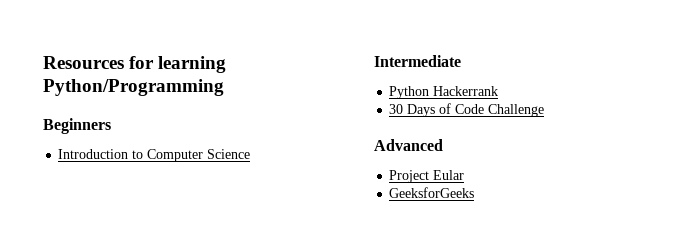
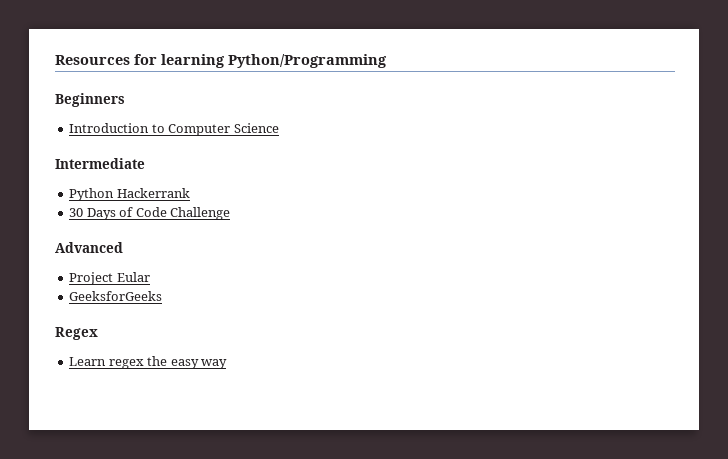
(475, 192) none -> [55,327,98,340] [69,356,228,369] // Regex // Learn regex the easy way

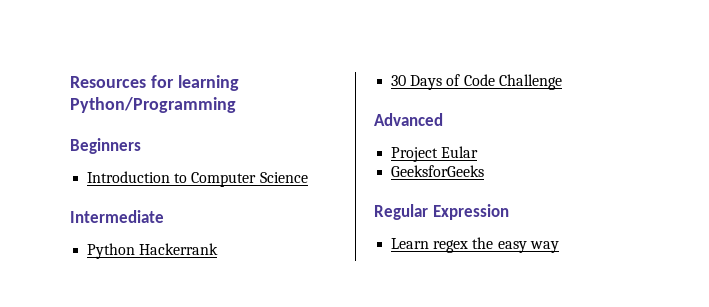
[55,327,98,340] Regex -> [374,204,509,220] Regular Expression

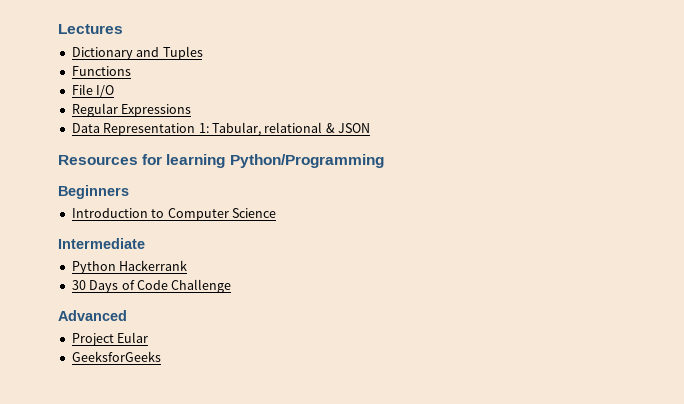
(70, 82) none -> [58,24,123,34] [71,46,203,60] [71,66,131,76] [71,84,115,98] [71,103,192,117] [71,122,370,136] Lectures // Dictionary and Tuples // Functions // File I/O // Regular Expressions // Data Representation 1: Tabular, relational & JSON //
[374,204,509,220] [391,237,559,253] // Regular Expression // Learn regex the easy way -> (161, 356) none

